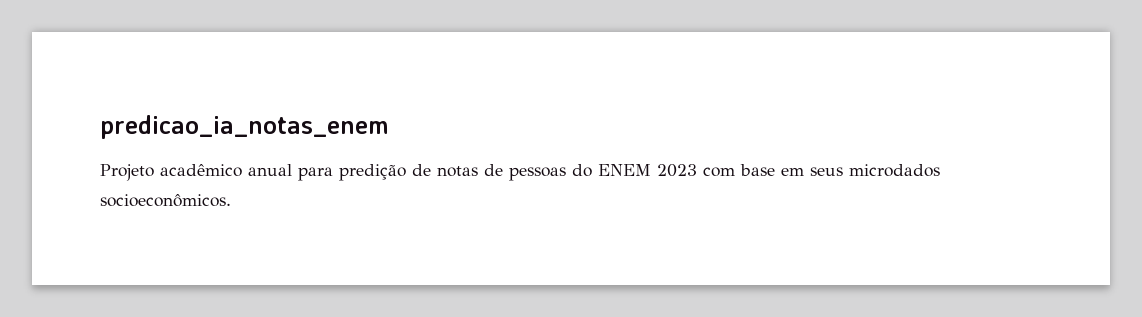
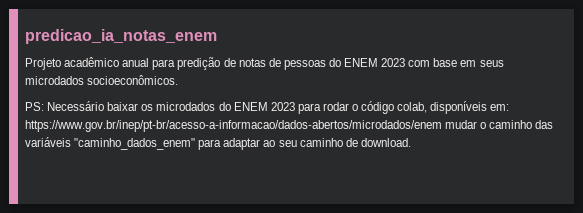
(231, 200) none -> [25,101,510,114] [25,120,554,132] [25,137,411,150] // PS: Necessário baixar os microdados do ENEM 2023 para rodar o código colab, disponíveis em: https://www.gov.br/inep/pt-br/acesso-a-informacao/dados-abertos/microdados/enem mudar o caminho das variáveis "caminho_dados_enem" para adaptar ao seu caminho de download.

